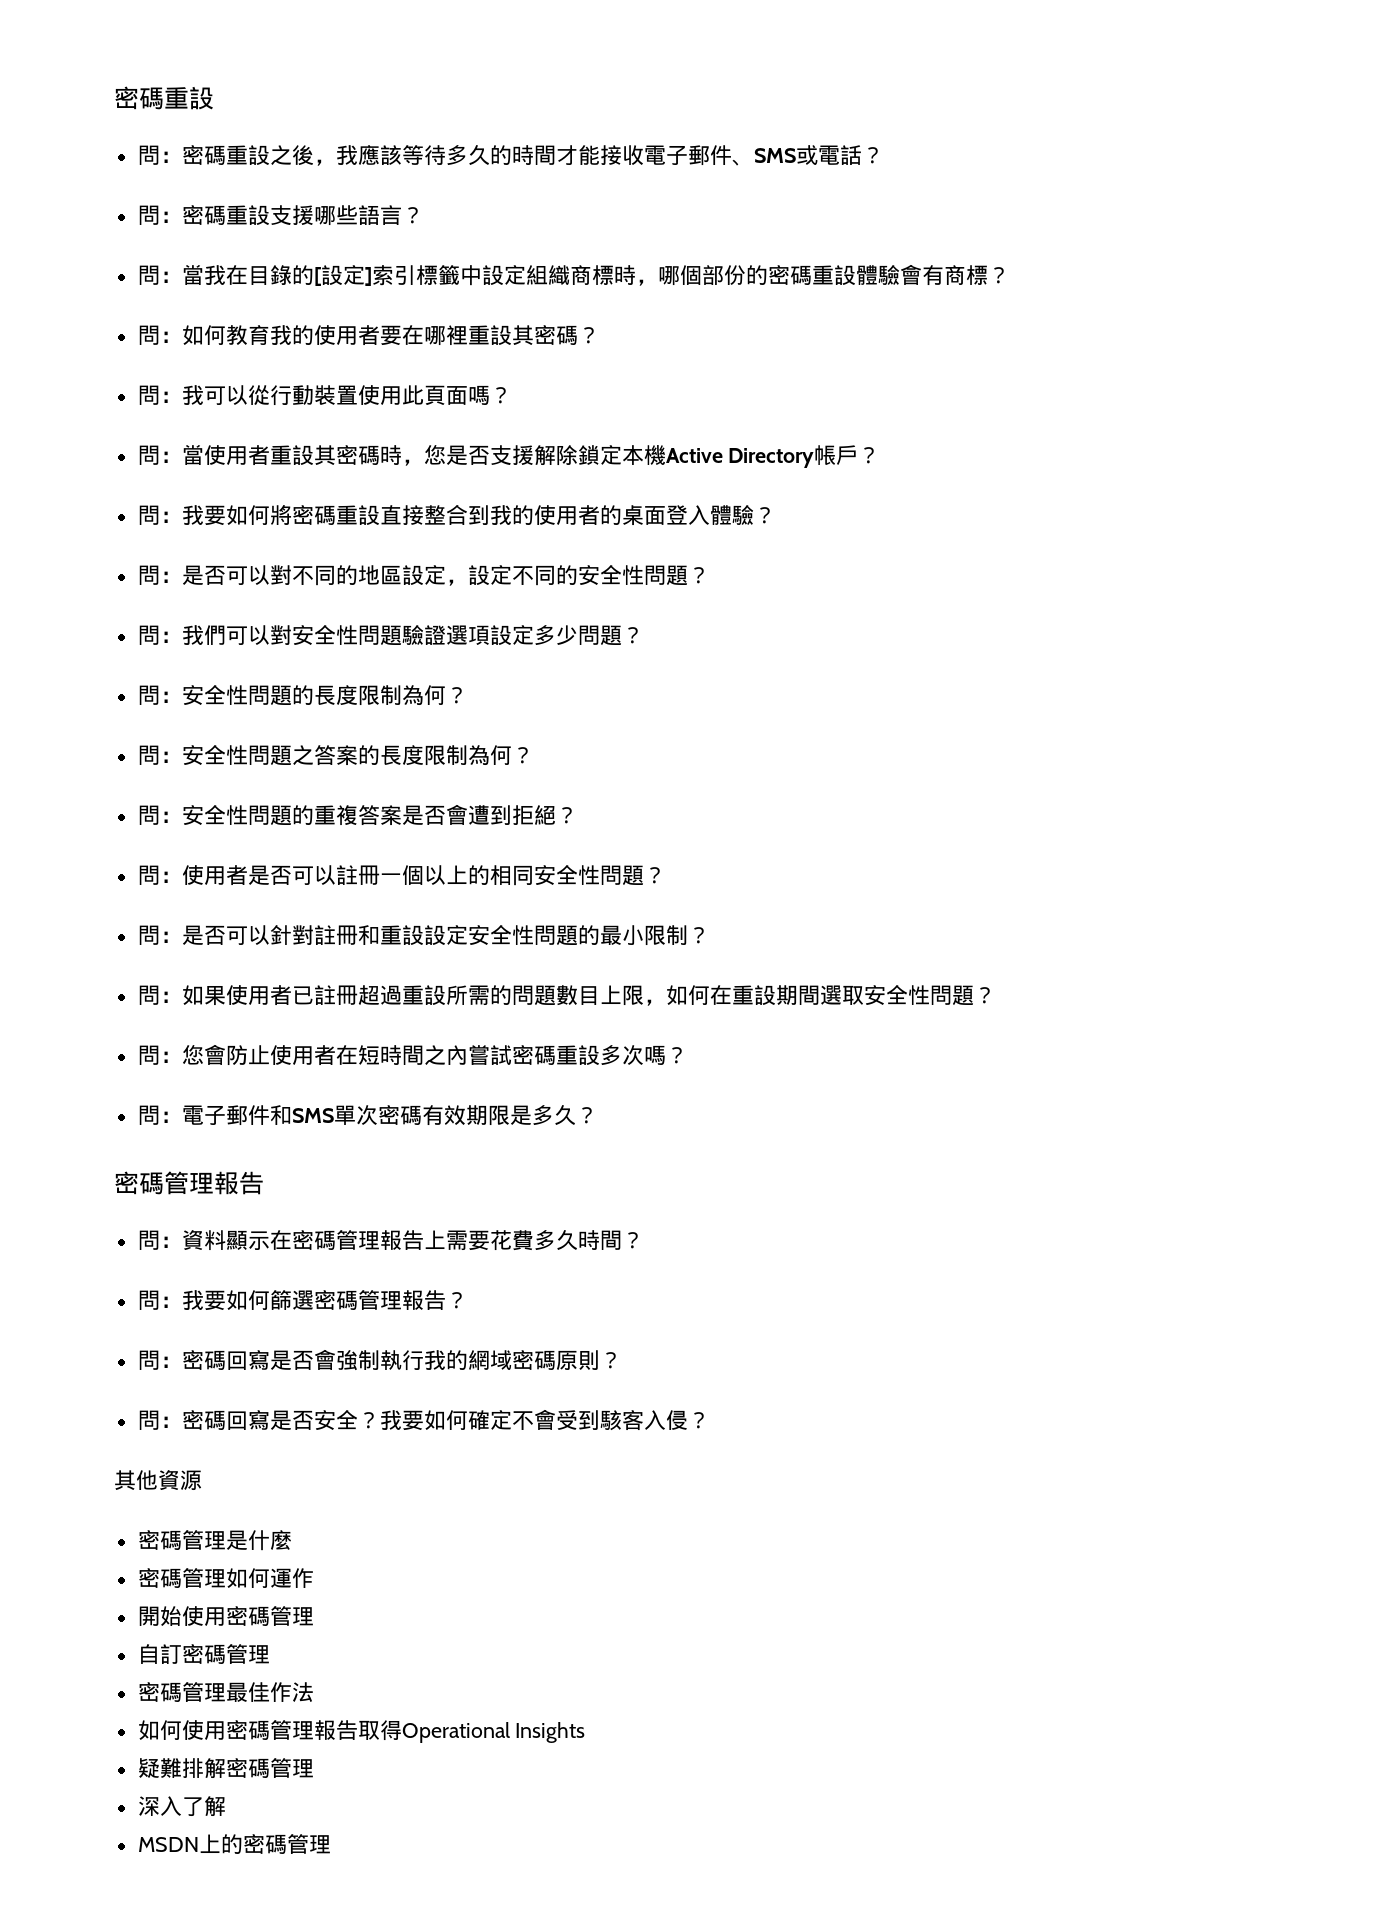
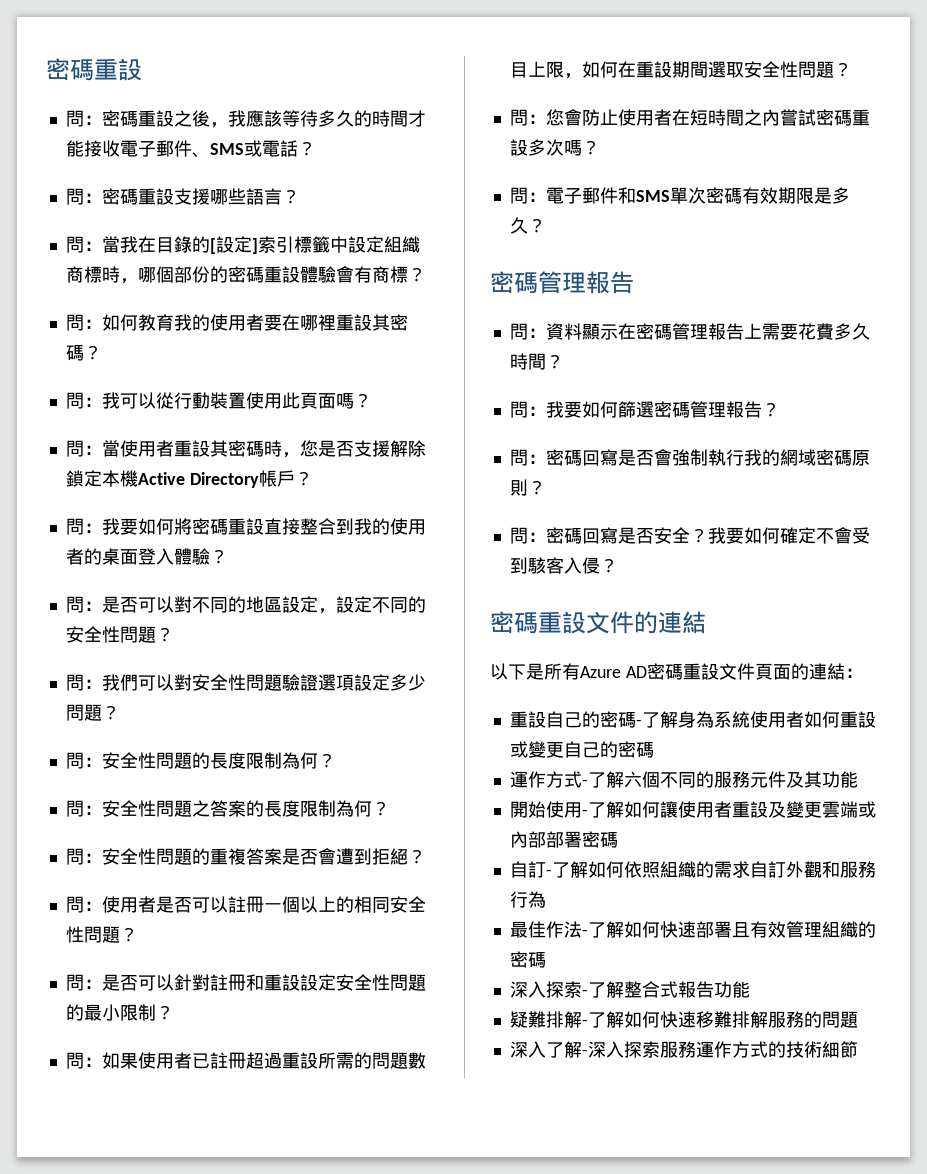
[114,1470,202,1491] [137,1530,292,1551] [137,1568,314,1589] [137,1606,314,1627] [137,1644,270,1664] [137,1682,314,1702] [137,1720,586,1743] [137,1758,314,1779] [137,1796,226,1817] [137,1834,331,1854] // 其他資源 // 密碼管理是什麼 // 密碼管理如何運作 // 開始使用密碼管理 // 自訂密碼管理 // 密碼管理最佳作法 // 如何使用密碼管理報告取得Operational Insights // 疑難排解密碼管理 // 深入了解 // MSDN上的密碼管理 -> [490,611,706,634] [490,663,863,680] [509,711,876,728] [509,741,654,758] [509,771,858,788] [509,801,876,818] [509,831,618,848] [509,861,876,878] [509,891,546,908] [509,921,876,938] [509,951,546,968] [509,981,750,998] [509,1011,858,1028] [509,1041,858,1058] // 密碼重設文件的連結 // 以下是所有Azure AD密碼重設文件頁面的連結： // 重設自己的密碼-了解身為系統使用者如何重設或變更自己的密碼 // 運作方式-了解六個不同的服務元件及其功能 // 開始使用-了解如何讓使用者重設及變更雲端或內部部署密碼 // 自訂-了解如何依照組織的需求自訂外觀和服務行為 // 最佳作法-了解如何快速部署且有效管理組織的密碼 // 深入探索-了解整合式報告功能 // 疑難排解-了解如何快速移難排解服務的問題 // 深入了解-深入探索服務運作方式的技術細節

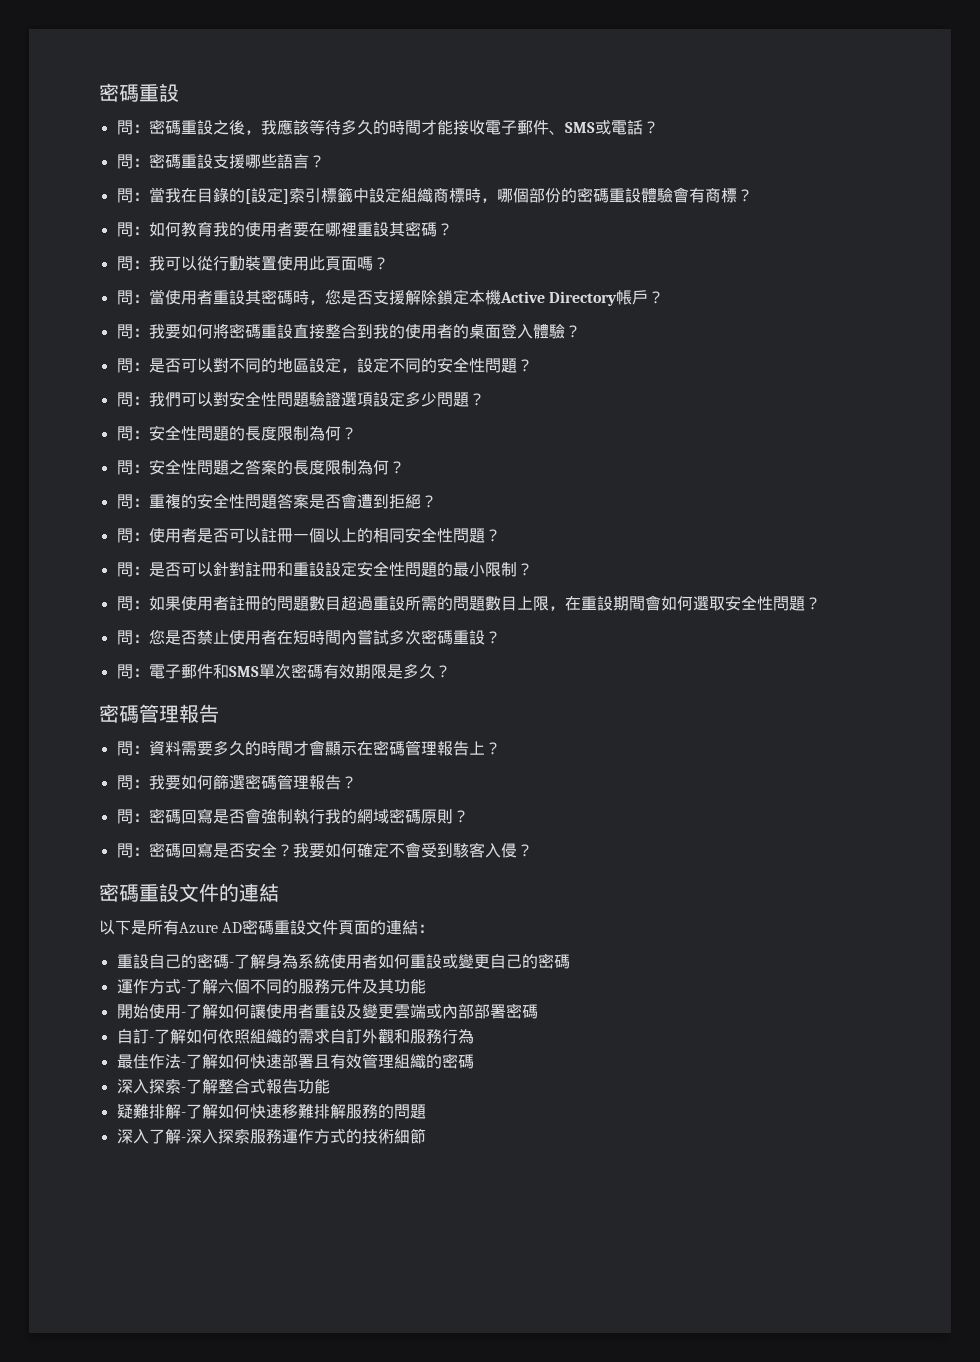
[101,848,246,865] 安全性問題的重複 -> [148,493,277,509] 重複的安全性問題
[191,1052,246,1069] 已註冊 -> [228,596,341,611] 註冊的問題數目
[581,61,618,78] 如何 -> (565, 608) none
(708, 69) none -> [644,595,693,611] 會如何
[563,109,600,126] 會防 -> [164,630,213,645] 是否禁
[743,109,870,126] [509,139,582,156] 之內嘗試密碼重設多次嗎 -> [340,629,485,645] 內嘗試多次密碼重設
(582, 331) none -> [180,740,325,756] 需要多久的時間才會
[761,323,870,340] [509,353,546,370] 需要花費多久時間 -> (485, 748) none

